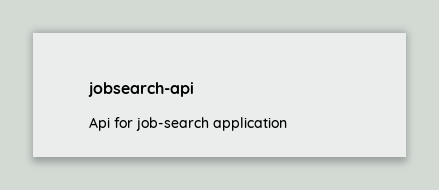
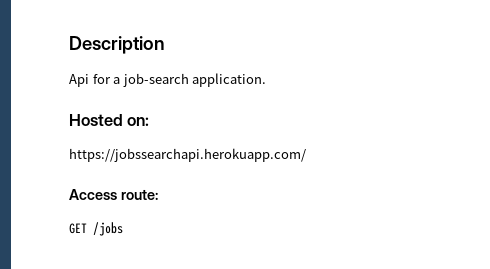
[88,82,194,97] jobsearch-api -> [69,36,165,54] Description
[136,117,287,131] job-search application -> [113,73,267,87] [69,114,150,126] [69,148,306,162] [69,189,158,200] [69,222,123,236] a job-search application. // Hosted on: // https://jobssearchapi.herokuapp.com/ // Access route: // GET /jobs

